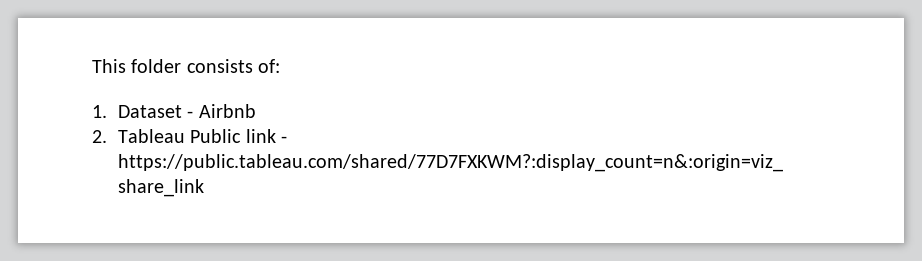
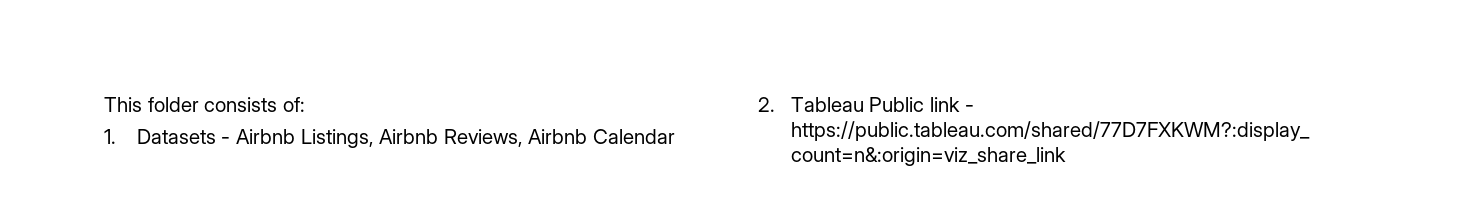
[117,105,182,118] Dataset -> [136,129,216,144] Datasets
(256, 111) none -> [300,129,675,148] Listings, Airbnb Reviews, Airbnb Calendar

